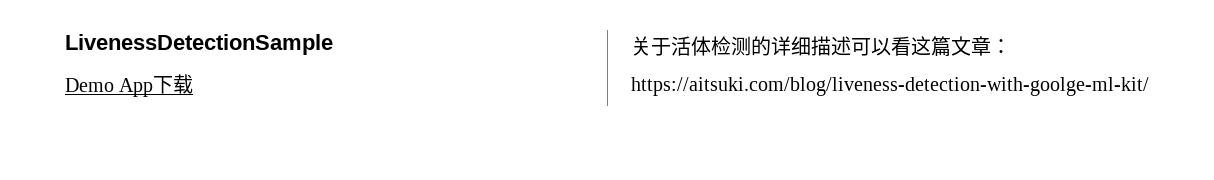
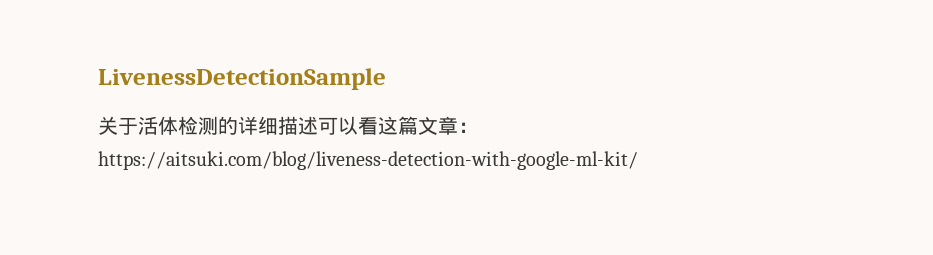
[65,74,194,97] // Demo App下载 -> (386, 79) none
[631,77,1149,96] https://aitsuki.com/blog/liveness-detection-with-goolge-ml-kit/ -> [98,151,638,170] https://aitsuki.com/blog/liveness-detection-with-google-ml-kit/

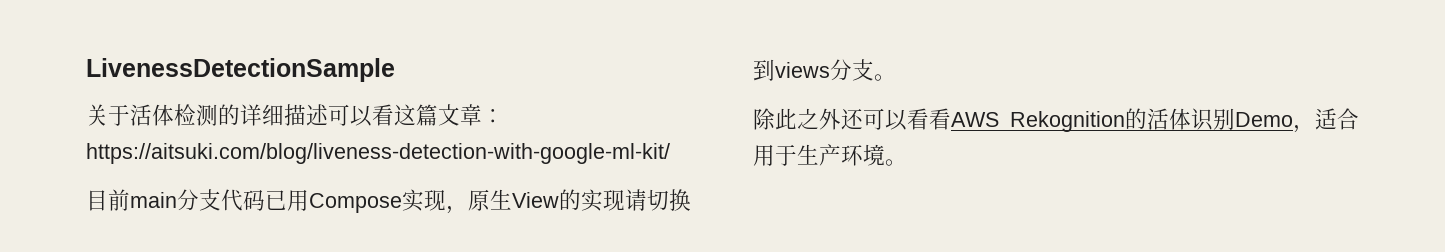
(638, 160) none -> [86,189,691,214] [753,59,896,81] [753,108,1359,133] [753,144,907,166] // 目前main分支代码已用Compose实现，原生View的实现请切换到views分支。 // 除此之外还可以看看AWS Rekognition的活体识别Demo，适合用于生产环境。

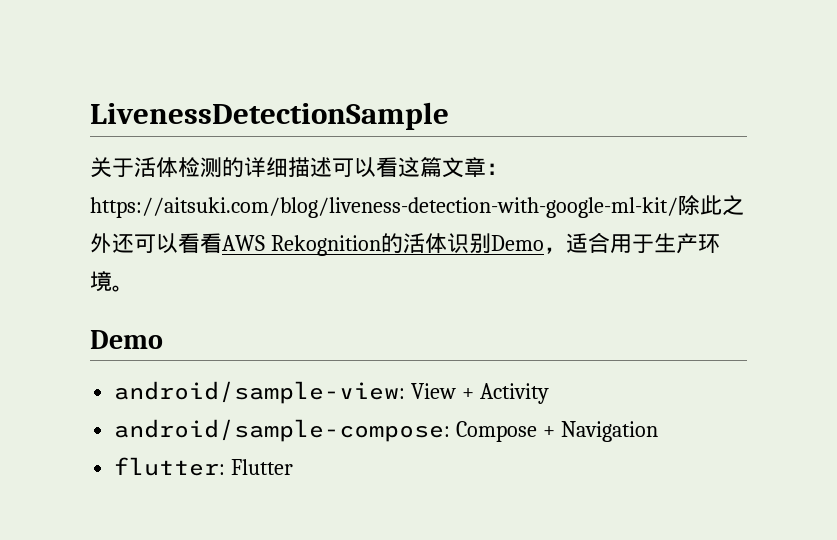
[86,189,691,214] [753,59,896,81] // 目前main分支代码已用Compose实现，原生View的实现请切换到views分支。 // -> (678, 207) none
(907, 162) none -> [90,330,163,349] [114,381,550,404] [114,419,659,442] [114,457,294,476] // Demo // android/sample-view: View + Activity // android/sample-compose: Compose + Navigation // flutter: Flutter

